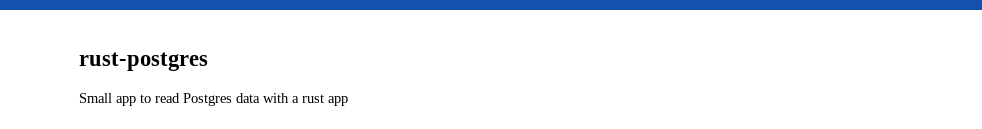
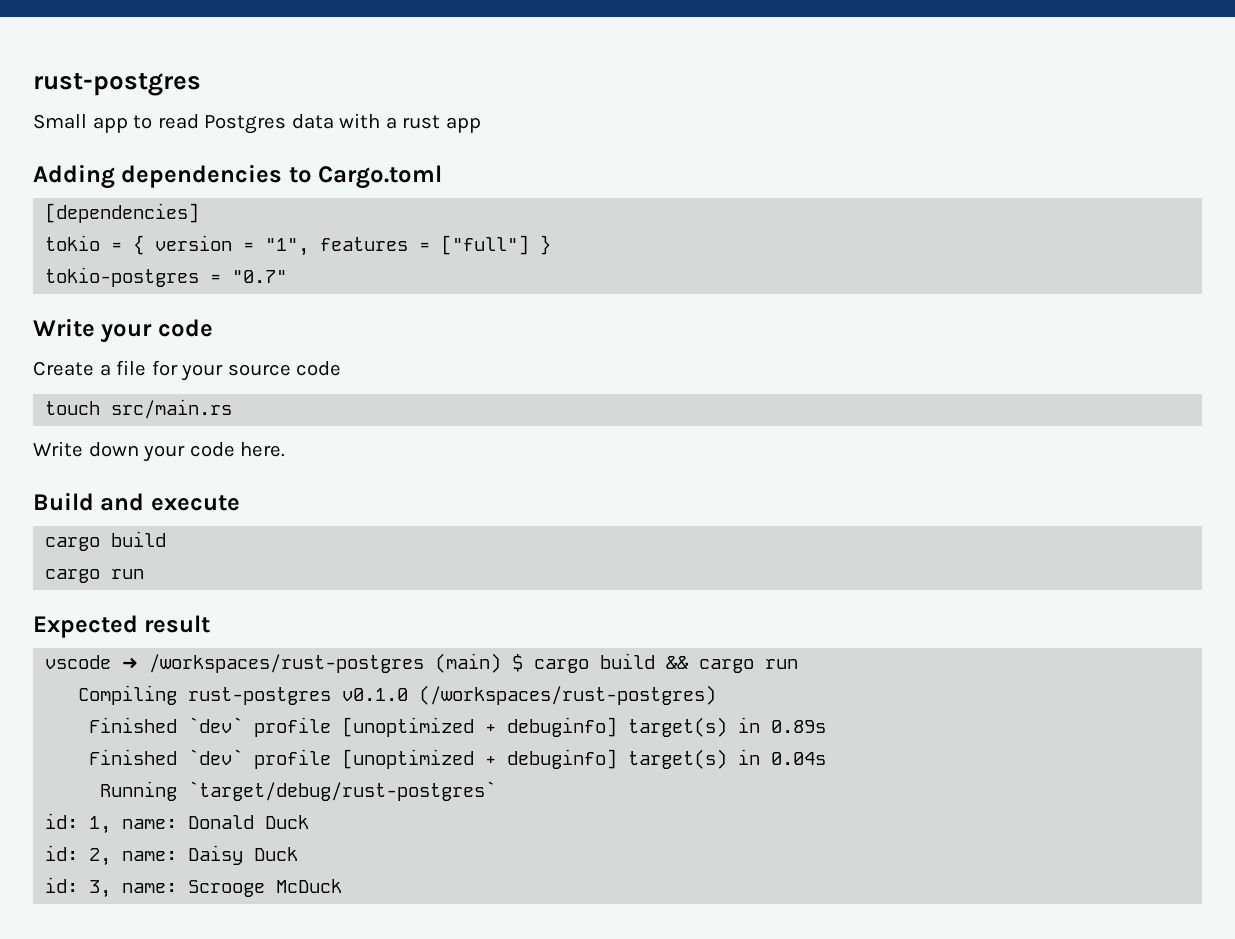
(348, 101) none -> [33,164,443,189] [45,203,200,223] [45,235,552,256] [45,267,288,287] [33,318,213,343] [33,360,342,381] [45,399,233,419] [33,441,286,462] [33,492,240,511] [45,531,167,551] [45,569,145,583] [33,615,211,638] [45,653,799,673] [78,685,717,705] [89,717,827,737] [89,749,827,769] [100,781,497,801] [45,813,310,834] [45,845,299,866] [45,877,343,898] // Adding dependencies to Cargo.toml // [dependencies] // tokio = { version = "1", features = ["full"] } // tokio-postgres = "0.7" // Write your code // Create a file for your source code // touch src/main.rs // Write down your code here. // Build and execute // cargo build // cargo run // Expected result // vscode ➜ /workspaces/rust-postgres (main) $ cargo build && cargo run // Compiling rust-postgres v0.1.0 (/workspaces/rust-postgres) // Finished `dev` profile [unoptimized + debuginfo] target(s) in 0.89s // Finished `dev` profile [unoptimized + debuginfo] target(s) in 0.04s // Running `target/debug/rust-postgres` // id: 1, name: Donald Duck // id: 2, name: Daisy Duck // id: 3, name: Scrooge McDuck

